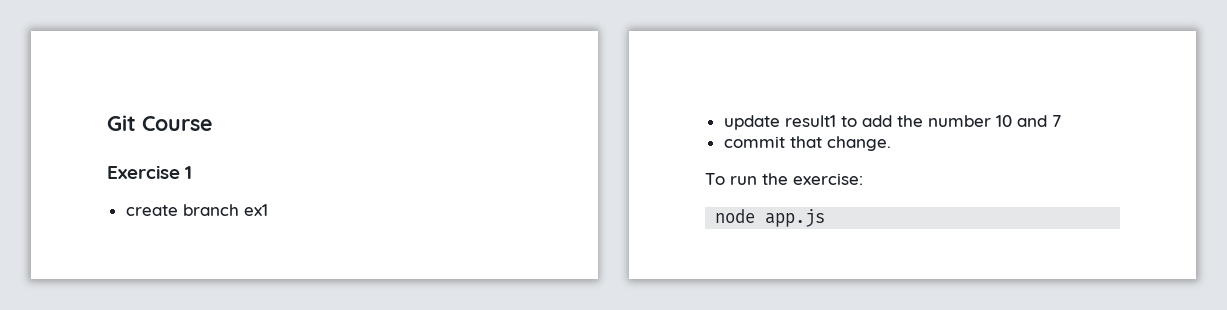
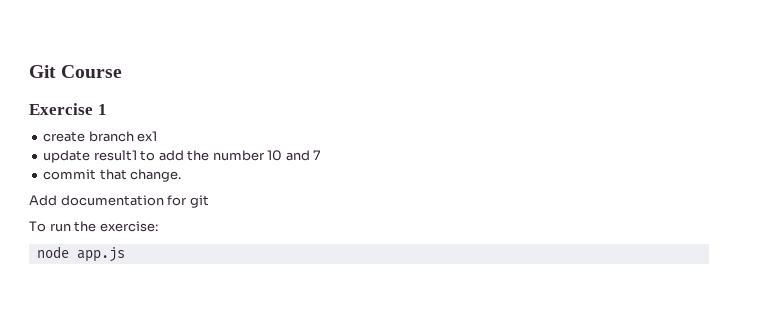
(891, 143) none -> [29,195,209,208] // Add documentation for git

